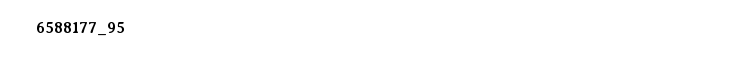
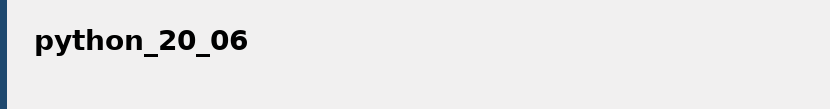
[36,22,125,36] 6588177_95 -> [34,29,248,57] python_20_06

